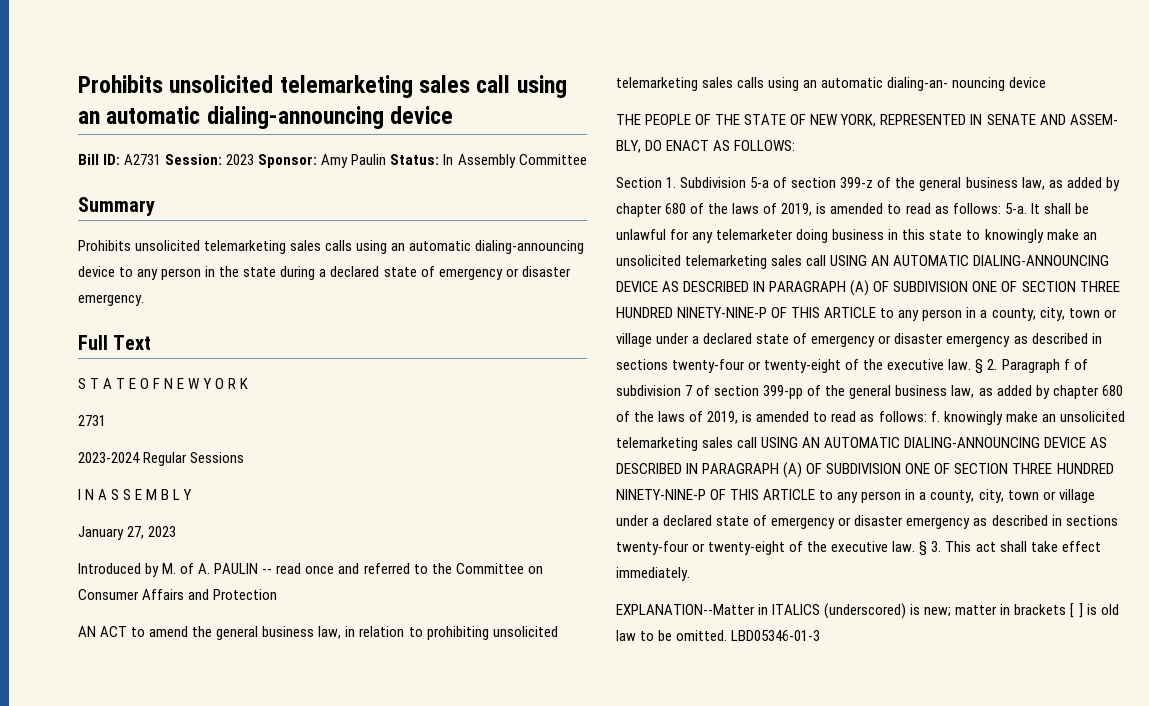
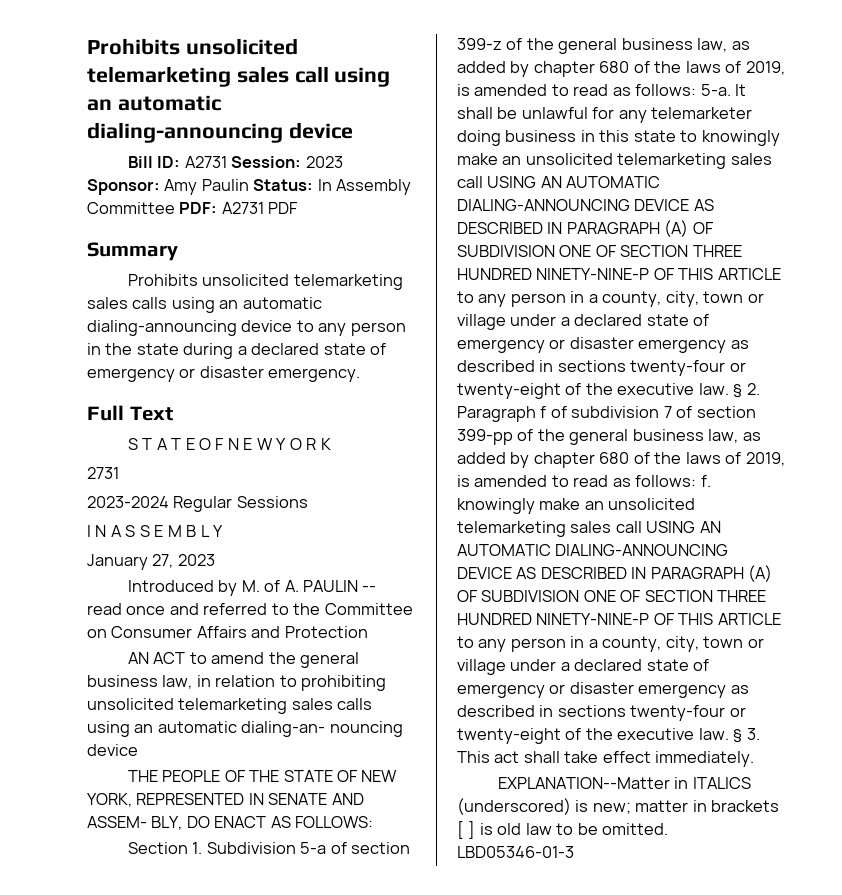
(587, 159) none -> [179,202,298,214] PDF: A2731 PDF

